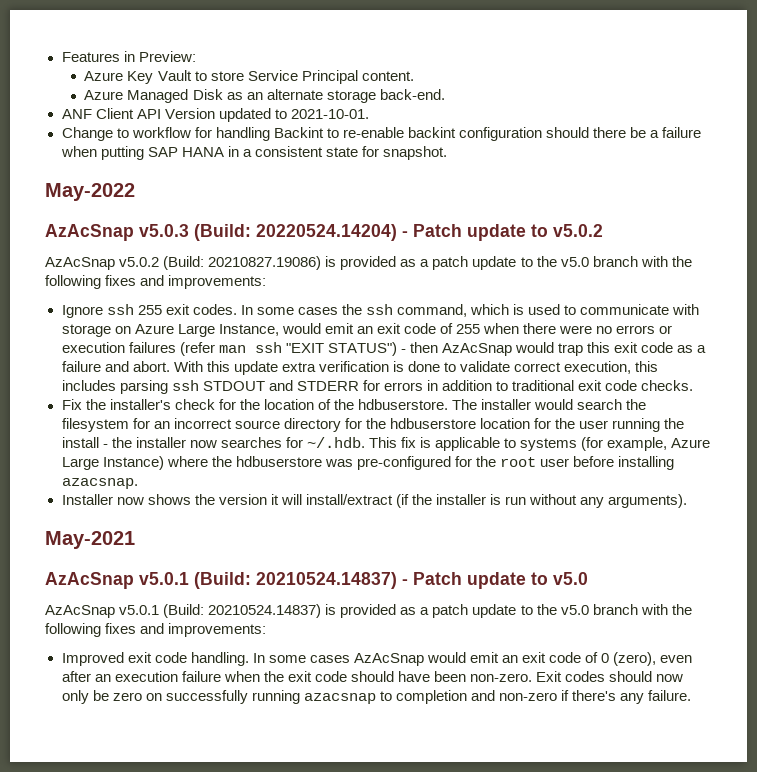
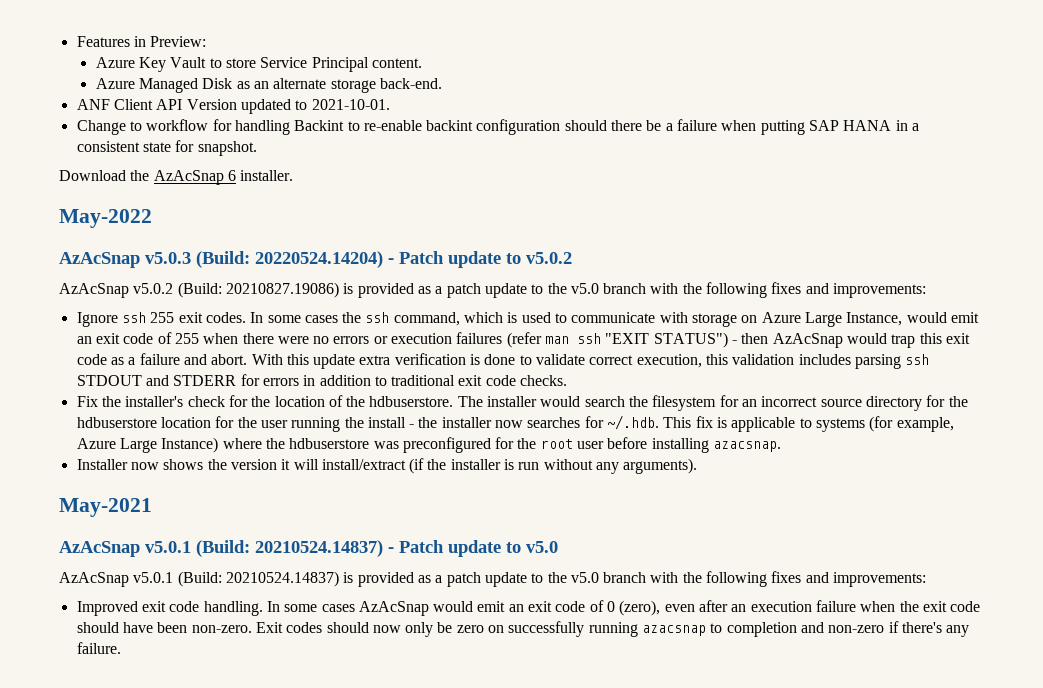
(447, 153) none -> [59,170,294,185] // Download the AzAcSnap 6 installer.
(659, 366) none -> [732,354,795,365] validation
[356,456,451,470] pre-configured -> [402,437,491,453] preconfigured

